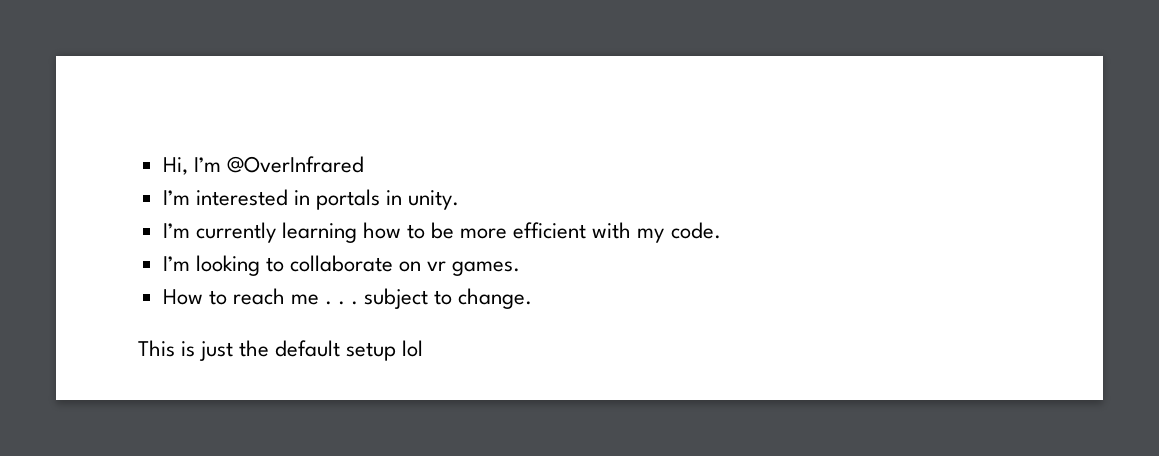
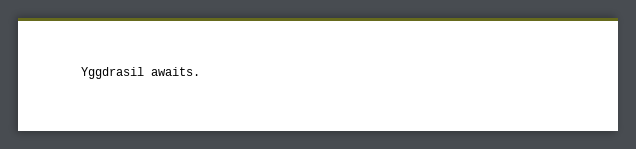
[162,156,364,175] [162,189,460,210] [162,222,721,243] [162,255,521,276] [162,288,533,309] [138,340,424,361] Hi, I’m @OverInfrared // I’m interested in portals in unity. // I’m currently learning how to be more efficient with my code. // I’m looking to collaborate on vr games. // How to reach me . . . subject to change. // This is just the default setup lol -> [81,67,200,79] Yggdrasil awaits.

